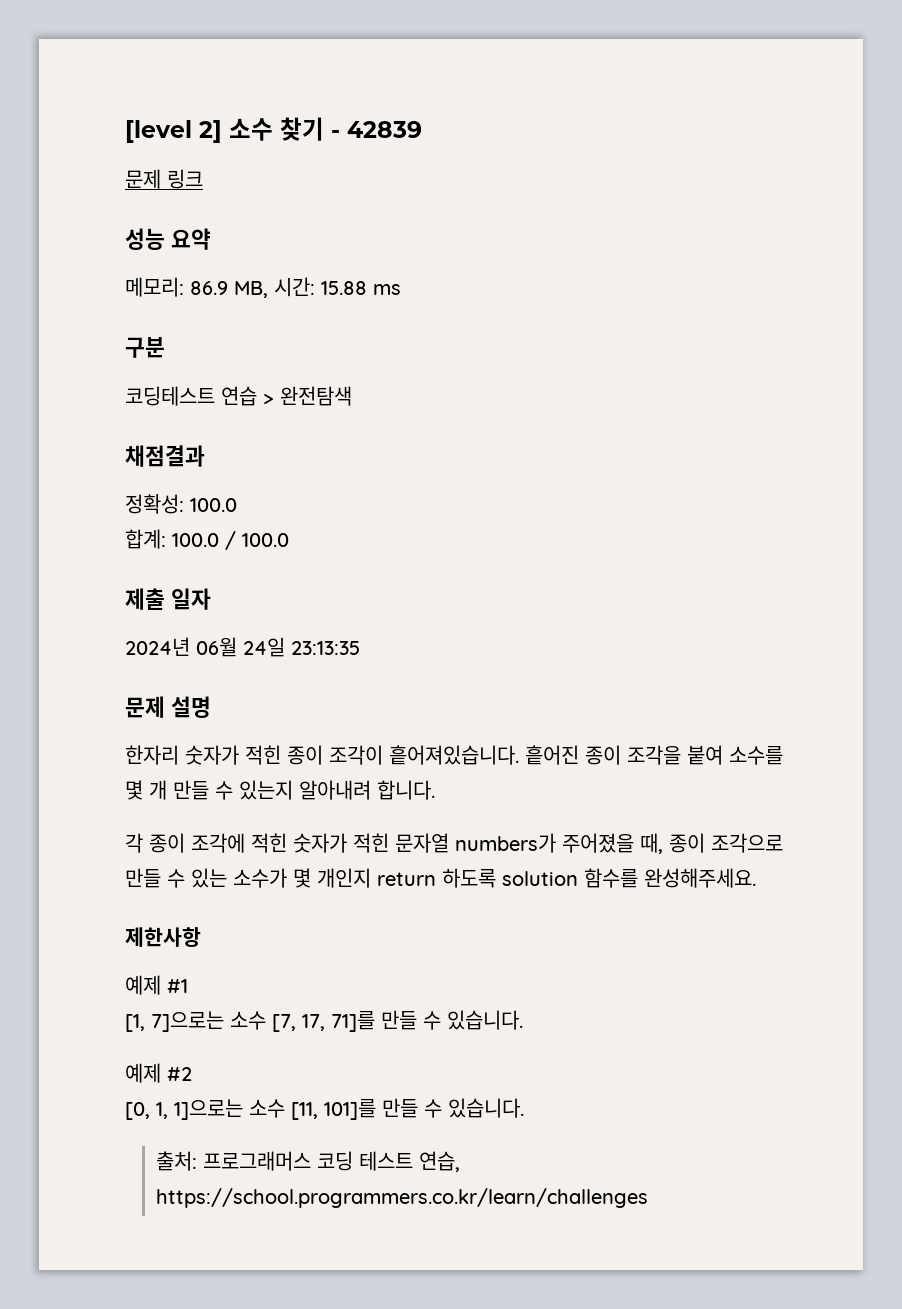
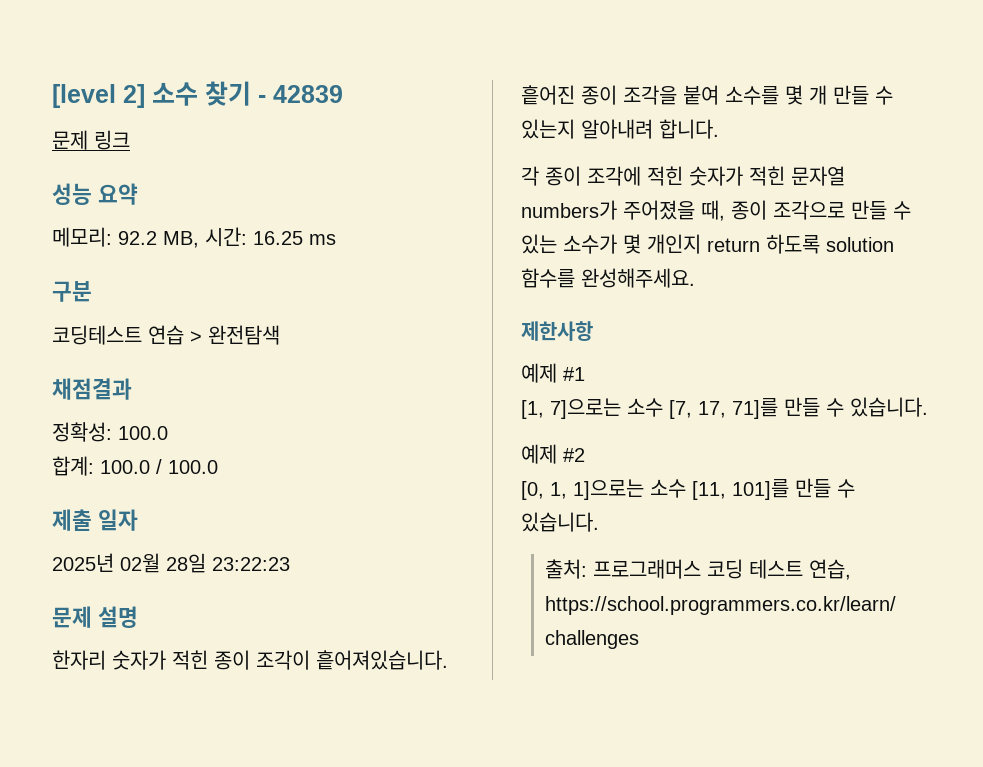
[190,281,228,295] 86.9 -> [118,231,157,245] 92.2
[321,281,367,295] 15.88 -> [253,231,303,245] 16.25
[125,637,360,657] 2024년 06월 24일 23:13:35 -> [52,553,290,573] 2025년 02월 28일 23:22:23

